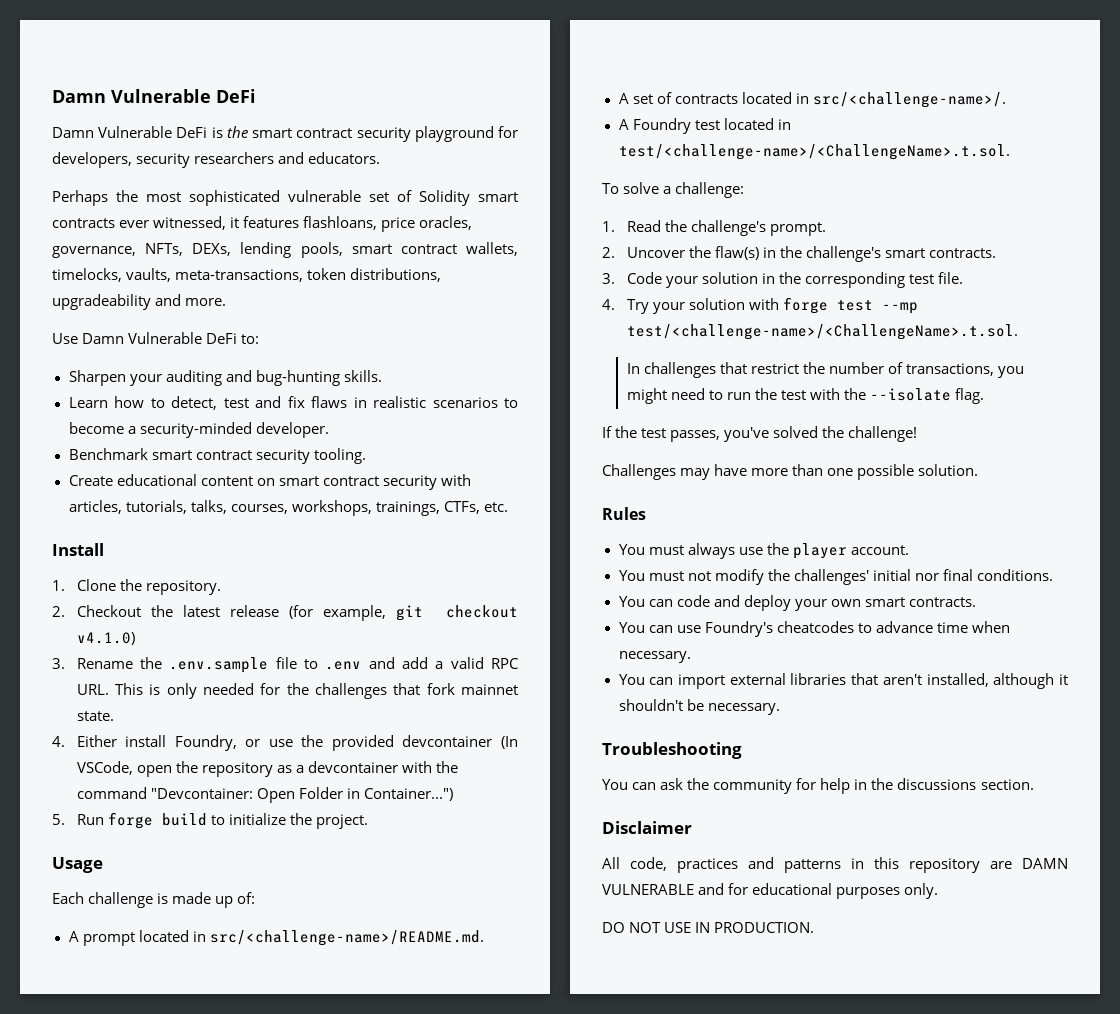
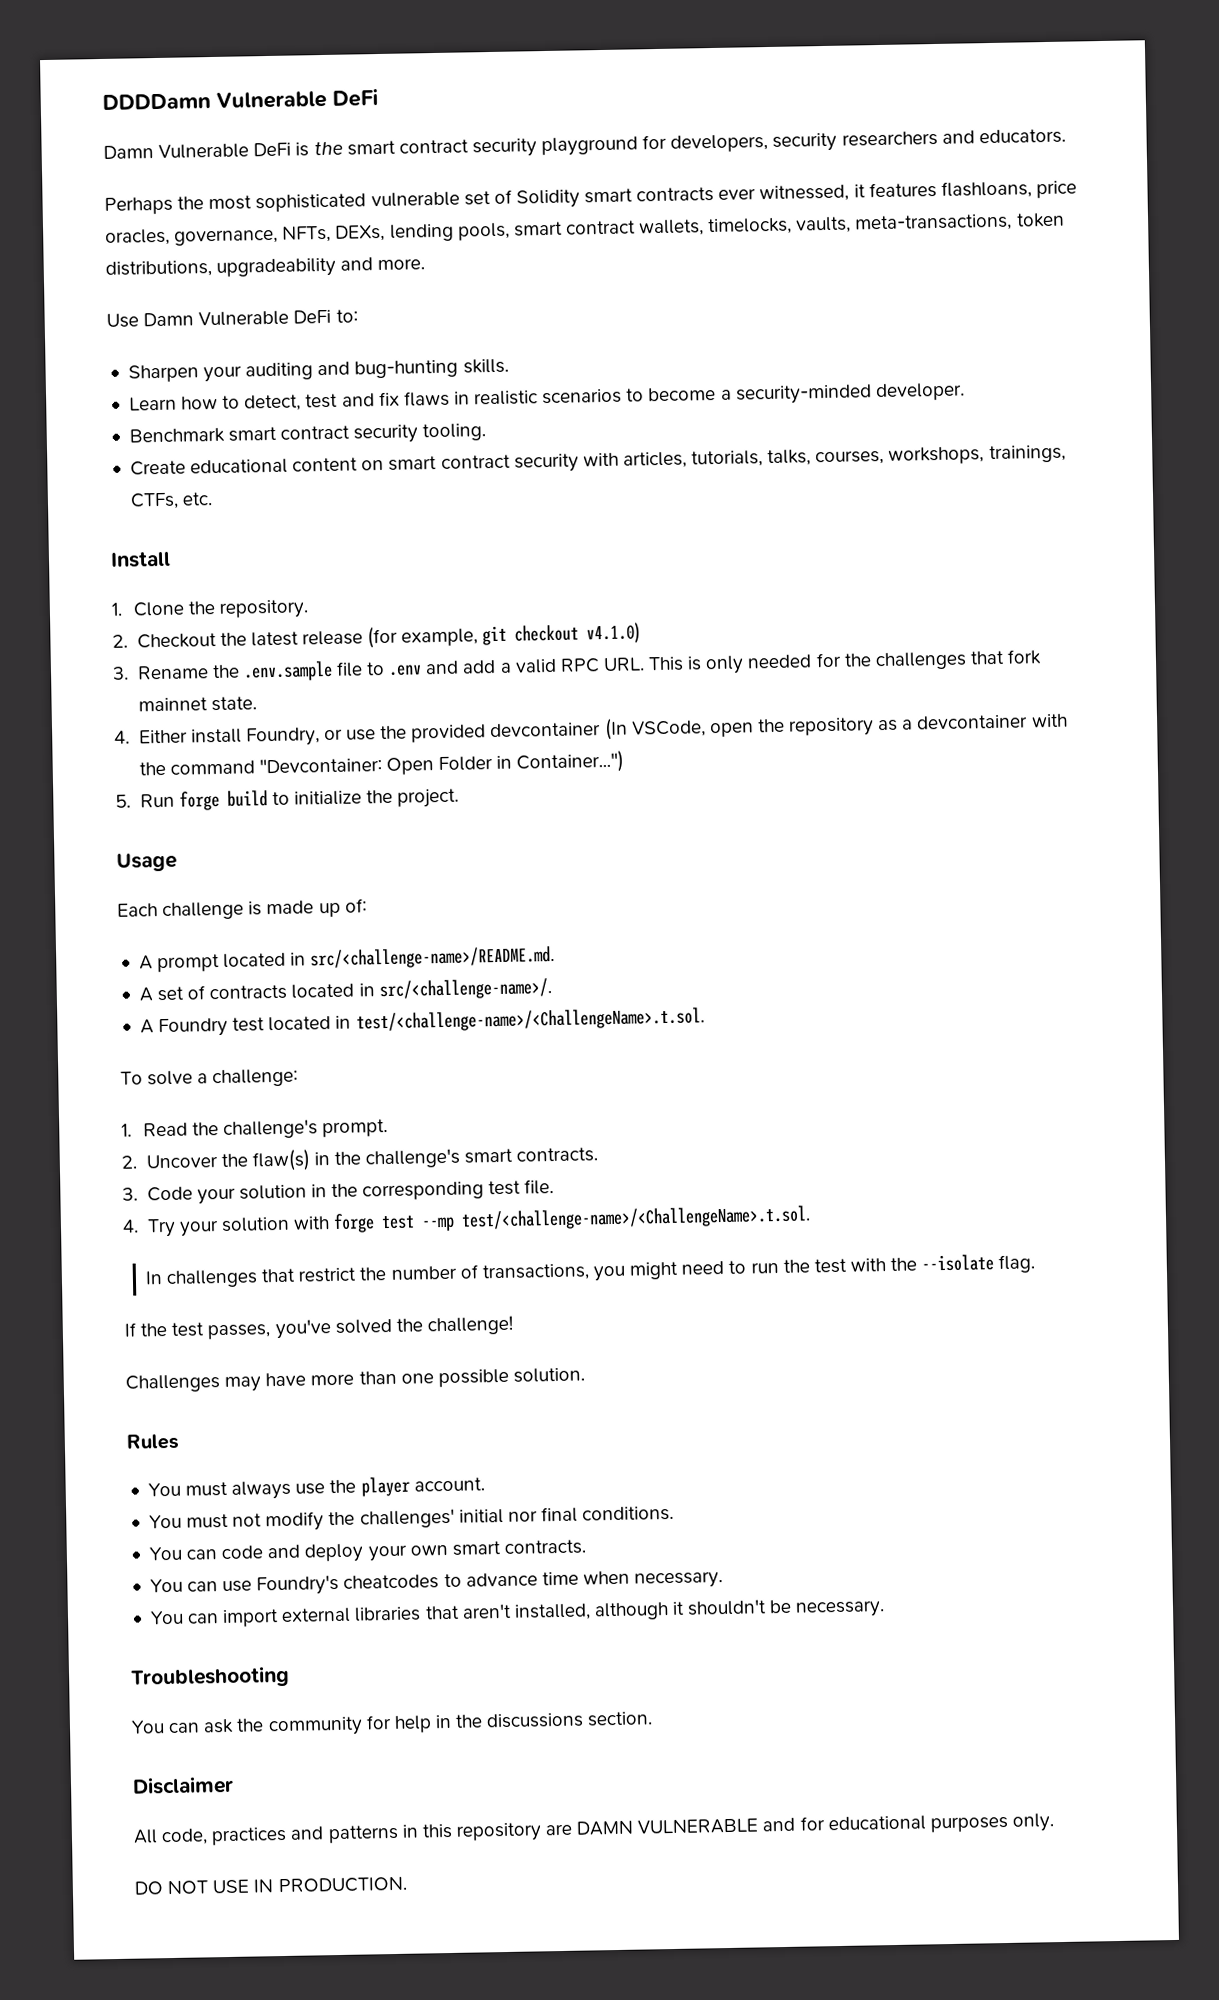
[52,90,106,103] Damn -> [102,93,211,110] DDDDamn

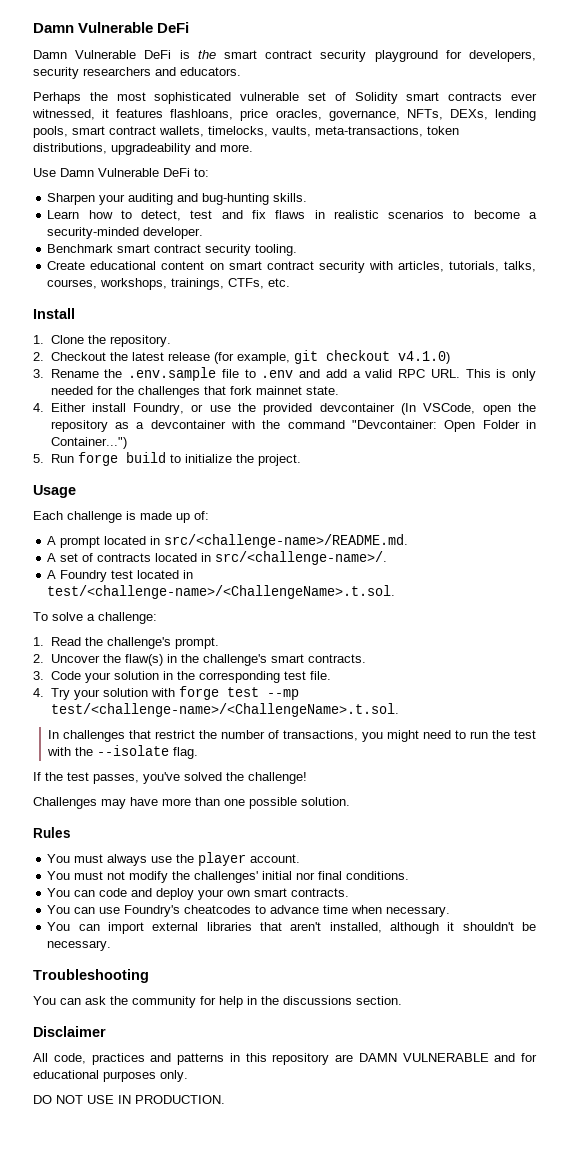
[102,93,211,110] DDDDamn -> [33,23,74,33] Damn

